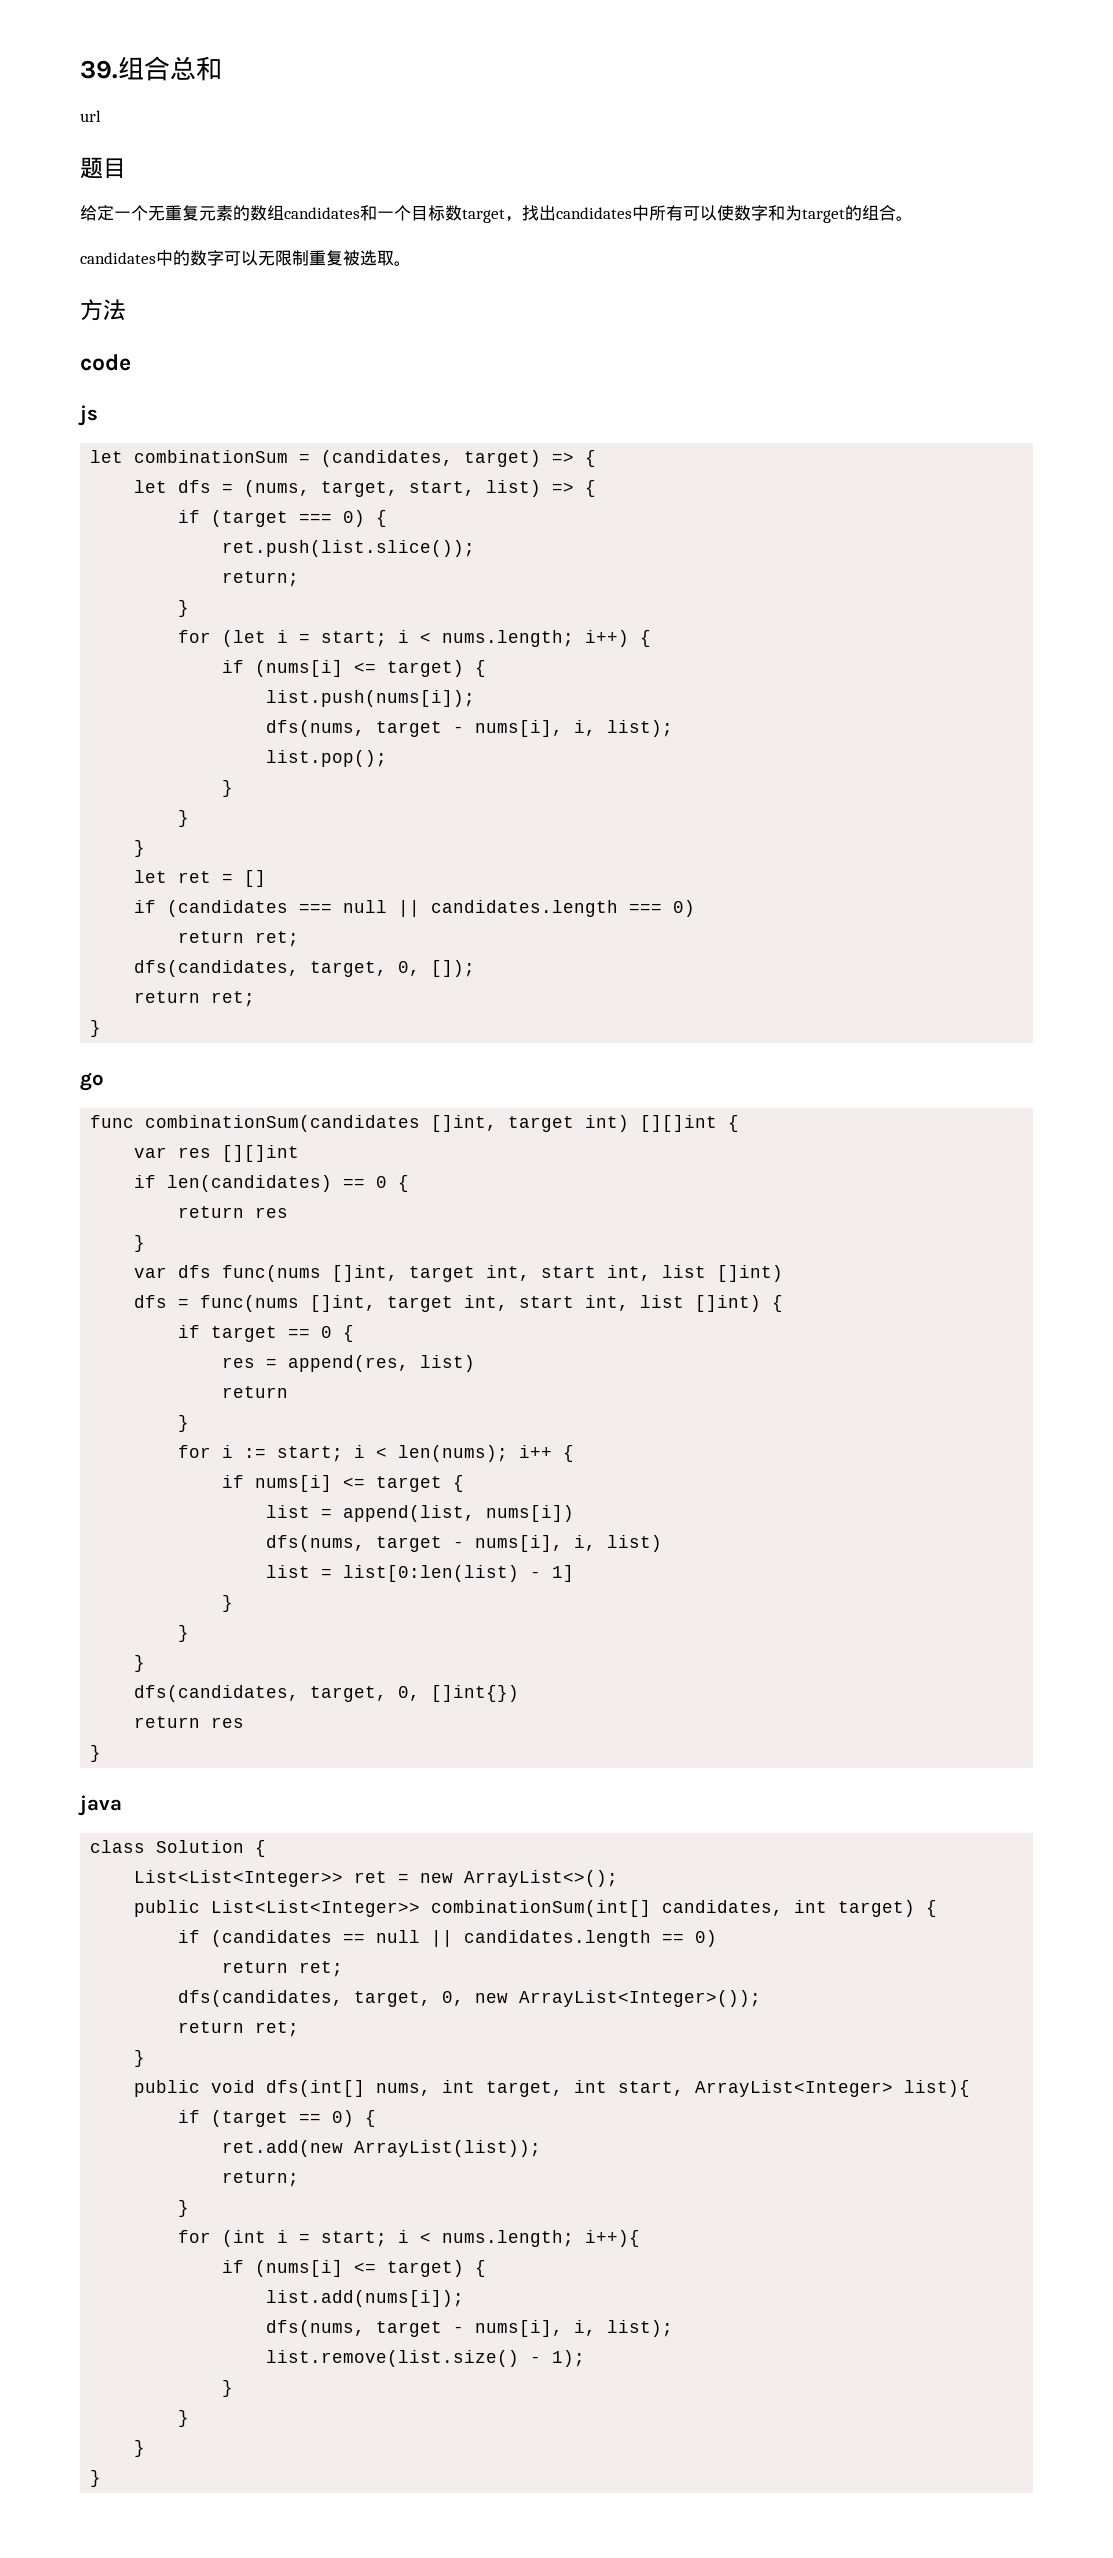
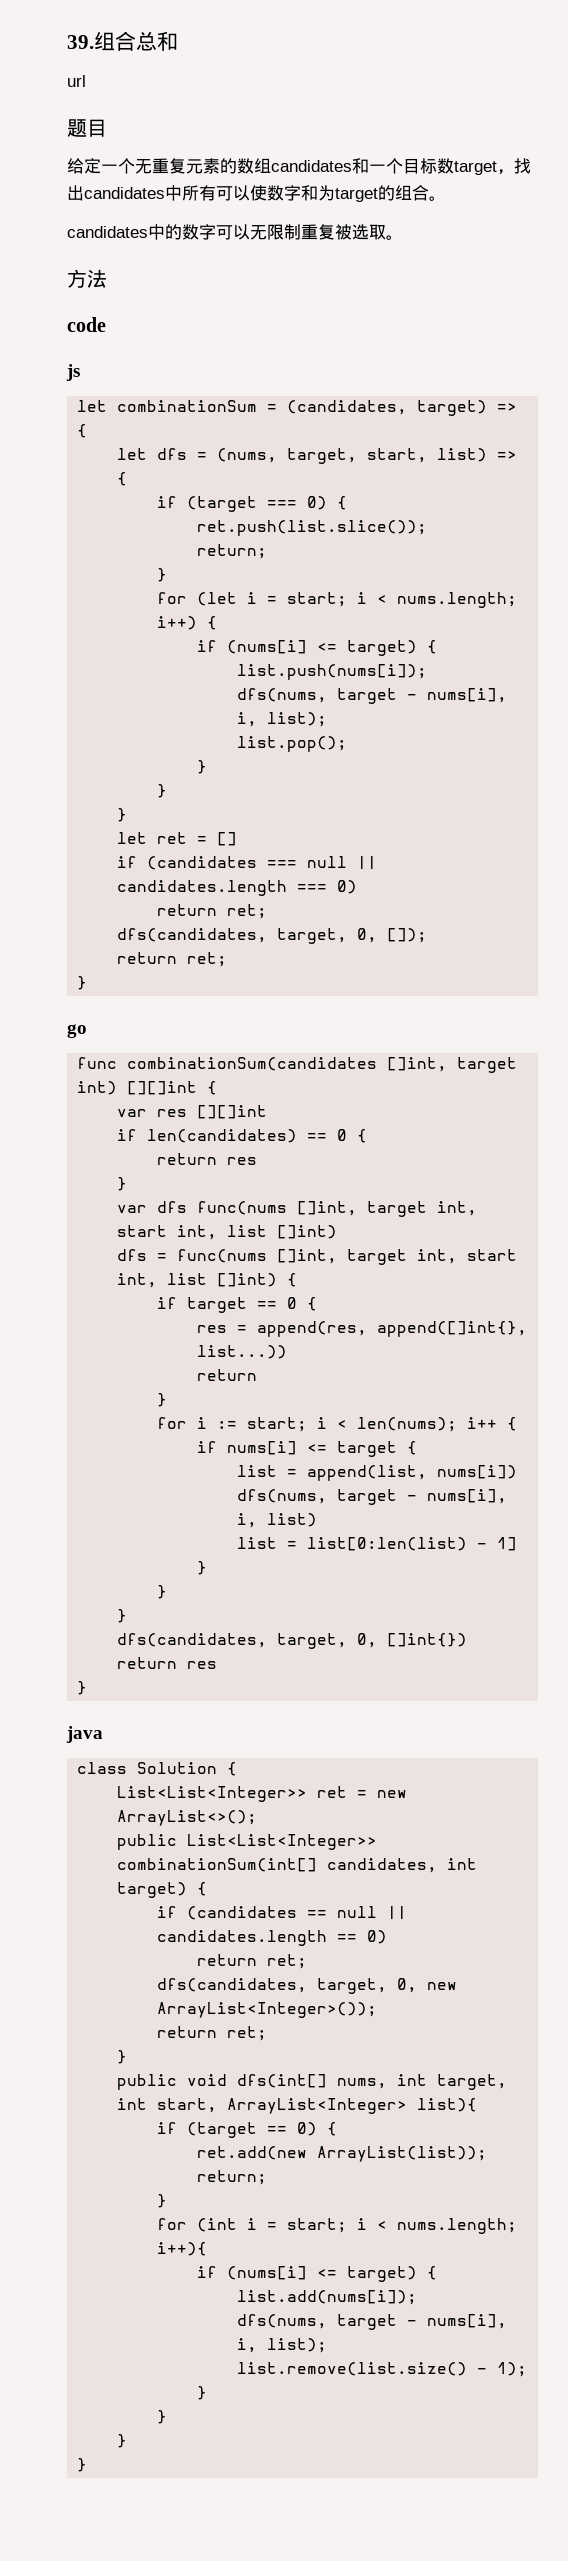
[420,1355,476,1372] list) -> [377,1321,528,1337] [197,1345,288,1359] append([]int{}, list...))

